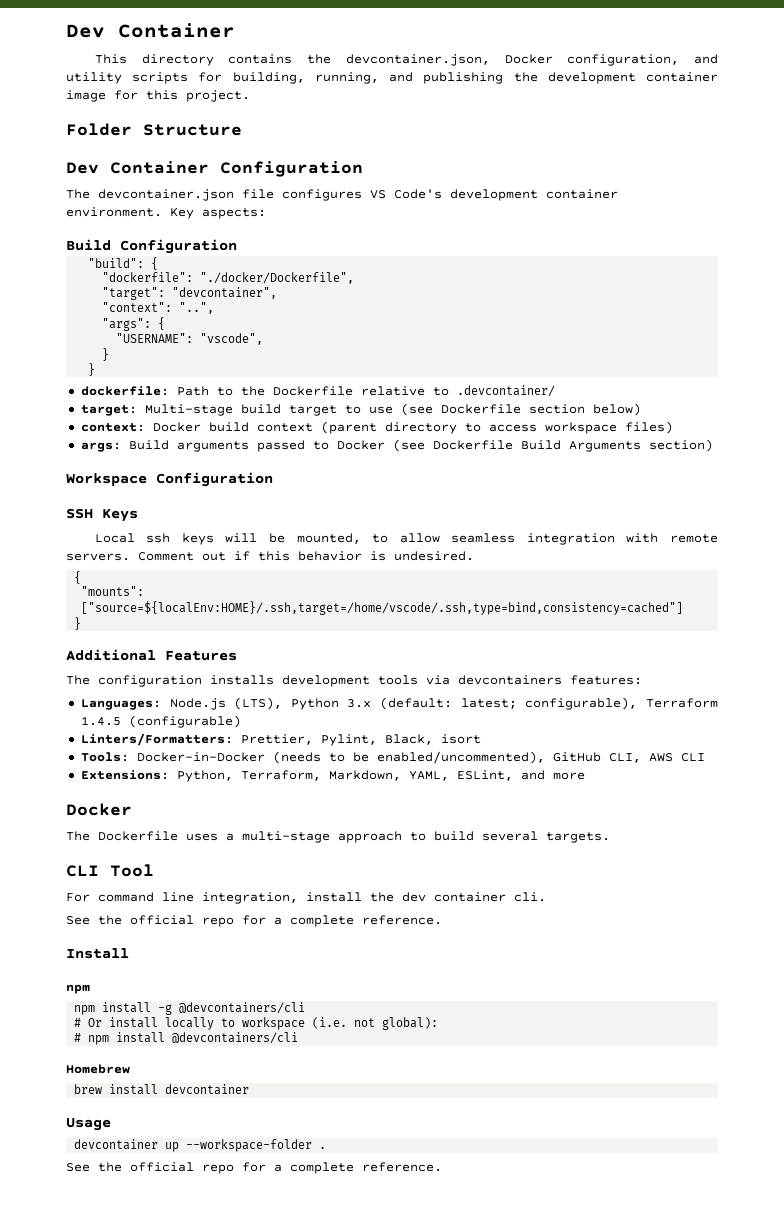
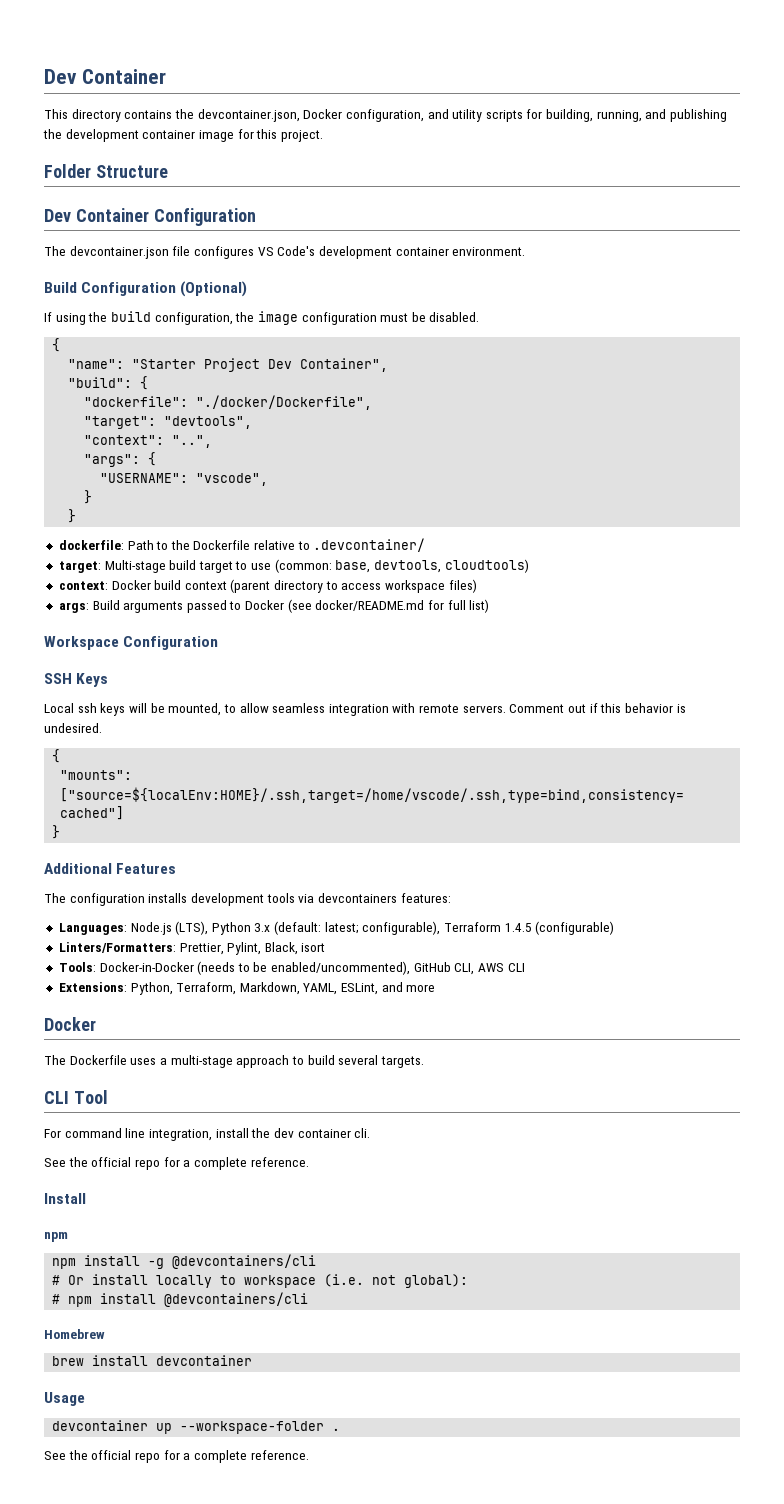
[170,207,266,219] Key aspects: -> (526, 251) none
(237, 246) none -> [180,281,248,297] [44,311,480,325] [52,338,61,352] [68,358,389,372] (Optional) // If using the build configuration, the image configuration must be disabled. // { // "name": "Starter Project Dev Container",
[172,287,278,299] "devcontainer", -> [164,416,253,429] "devtools",
[400,403,641,416] (see Dockerfile section below) -> [274,559,529,573] (common: base, devtools, cloudtools)
[432,439,713,452] Dockerfile Build Arguments section) -> [315,599,490,613] docker/README.md for full list)

